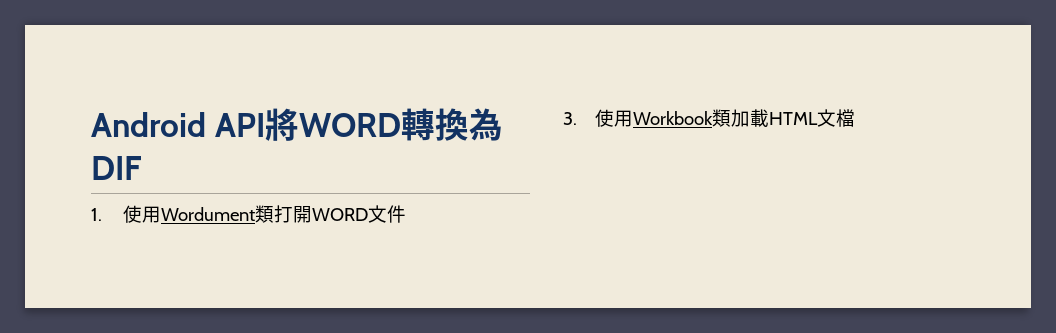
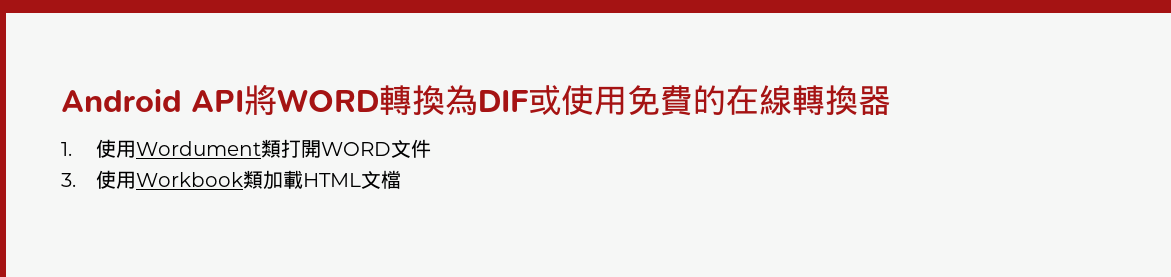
(142, 168) none -> [528,85,891,116] 或使用免費的在線轉換器

